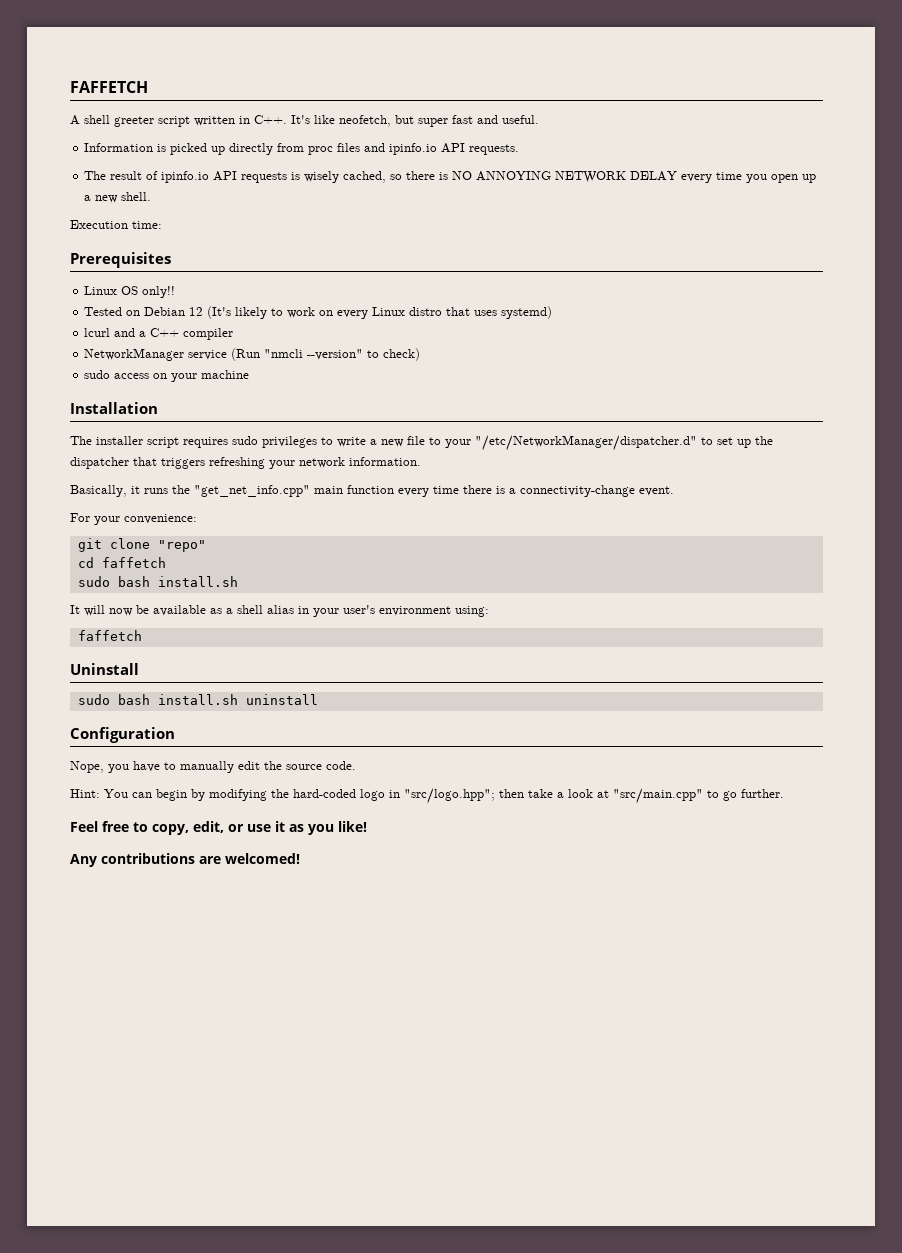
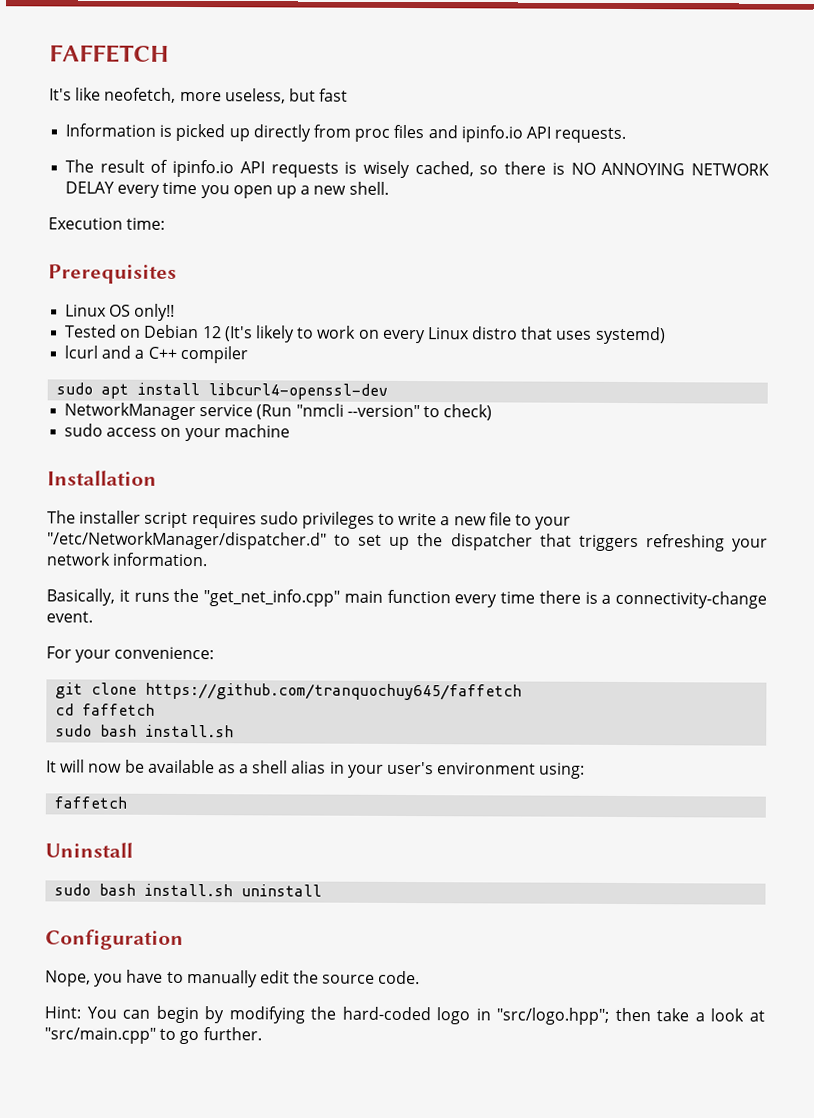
[70,115,448,127] A shell greeter script written in C++. It's like neofetch, but super -> [49,87,316,104] It's like neofetch, more useless, but
[477,115,539,124] and useful. -> (349, 95) none
(234, 334) none -> [56,382,389,400] // sudo apt install libcurl4-openssl-dev
[157,540,206,552] "repo" -> [145,682,523,701] https://github.com/tranquochuy645/faffetch
[70,821,367,835] [70,853,300,867] // Feel free to copy, edit, or use it as you like! // Any contributions are welcomed! -> (262, 1034) none

